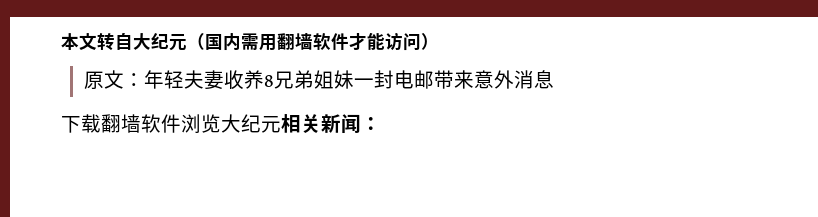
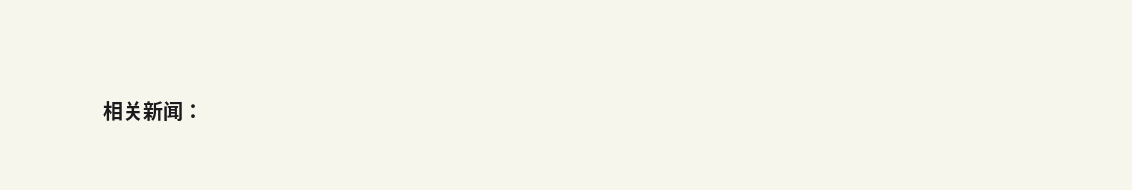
[61,32,439,51] [84,70,555,90] [61,114,281,133] 本文转自大纪元（国内需用翻墙软件才能访问） // 原文：年轻夫妻收养8兄弟姐妹一封电邮带来意外消息 // 下载翻墙软件浏览大纪元 -> (103, 111) none

